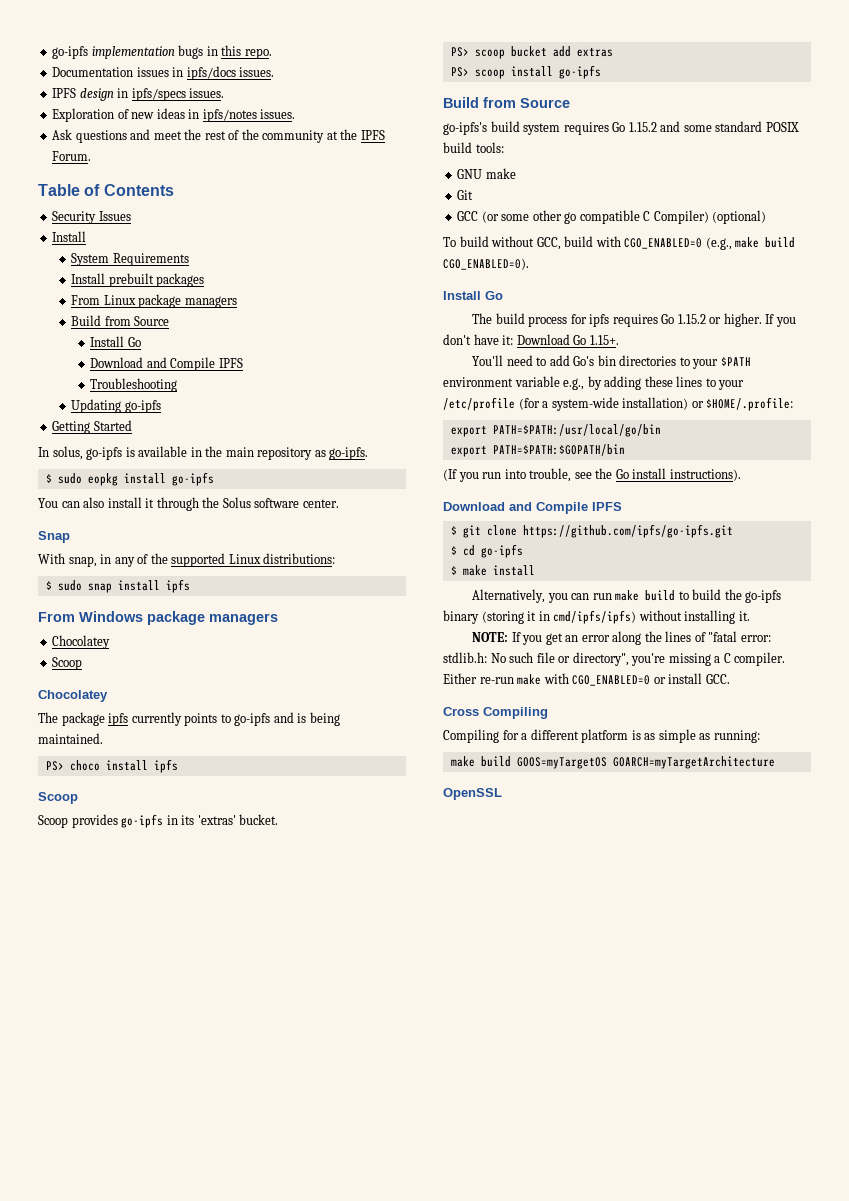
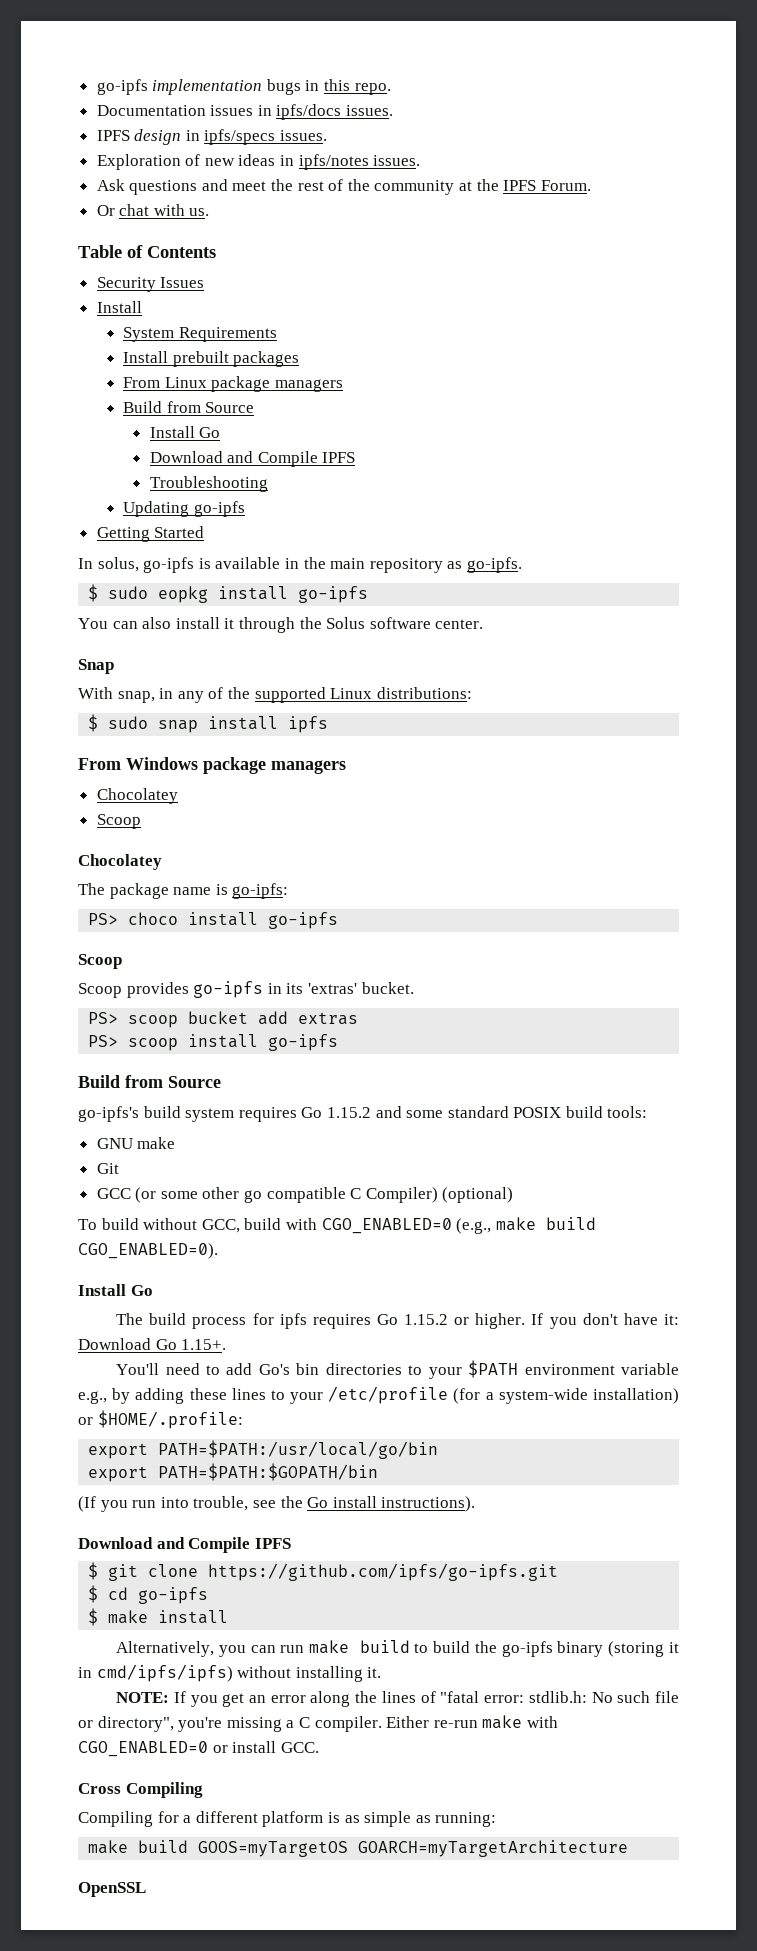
(92, 156) none -> [96,204,210,216] // Or chat with us.
[108,712,340,726] [38,733,103,744] ipfs currently points to go-ipfs and is being maintained. -> [173,883,289,899] name is go-ipfs:
[153,759,178,773] ipfs -> [268,912,339,929] go-ipfs

